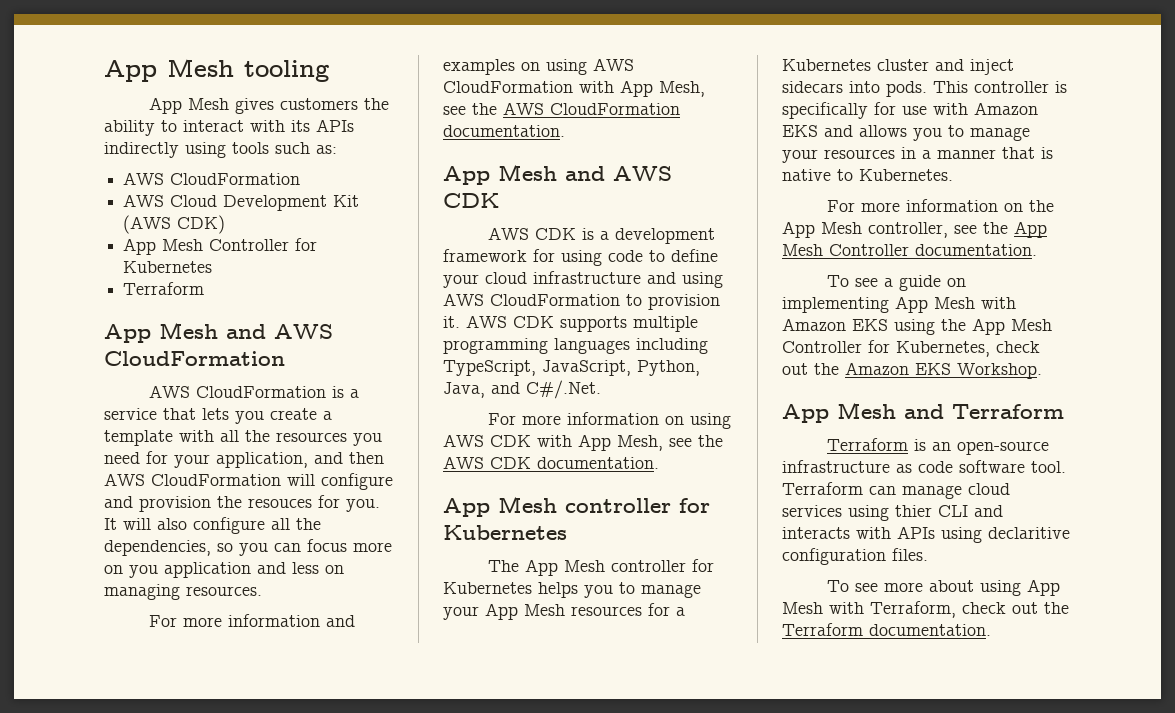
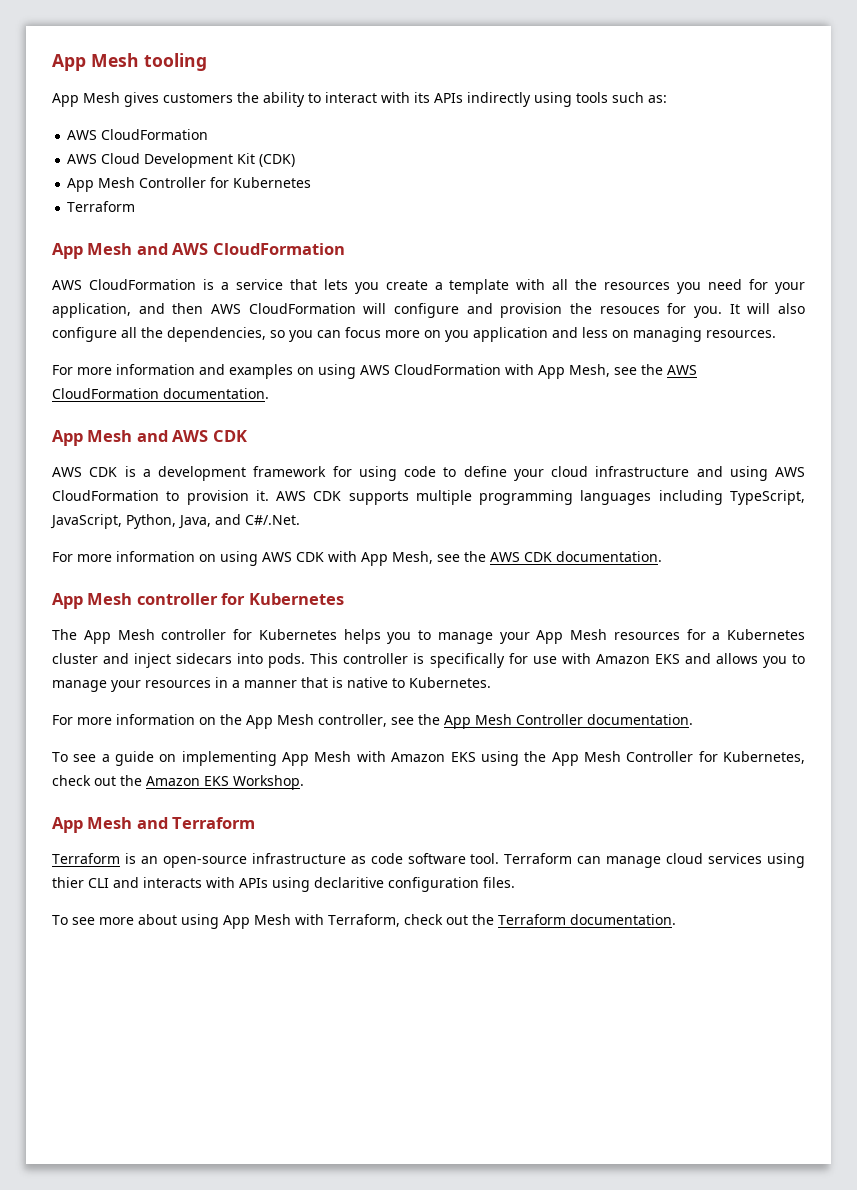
[123,215,226,234] (AWS CDK) -> [259,154,296,167] (CDK)

